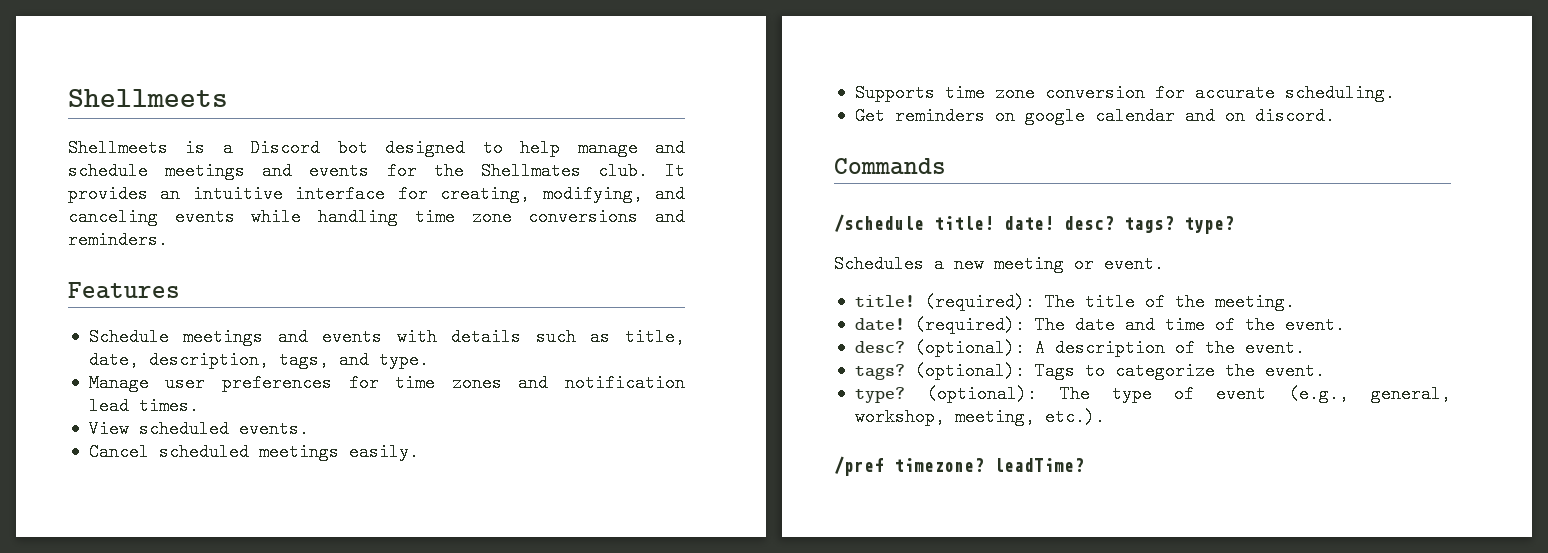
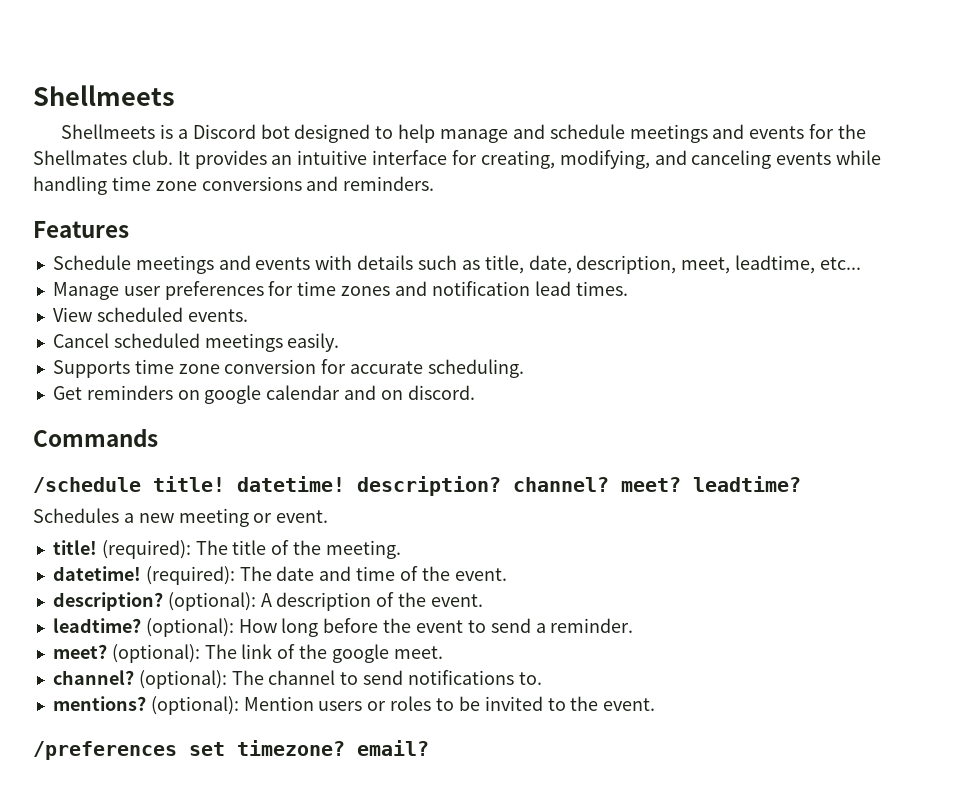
[278,351,429,369] tags, and type. -> [681,255,861,274] meet, leadtime, etc...
[1004,216,1234,234] date! desc? tags? type? -> [237,476,801,496] datetime! description? channel? meet? leadtime?
[854,318,905,331] date! -> [52,566,141,581] datetime!
[854,341,905,353] desc? -> [52,592,163,611] description?
[854,362,1325,380] [854,385,1451,403] [854,408,1105,426] [834,456,1084,476] tags? (optional): Tags to categorize the event. // type? (optional): The type of event (e.g., general, workshop, meeting, etc.). // /pref timezone? leadTime? -> [52,618,634,637] [52,644,443,663] [52,670,542,689] [52,696,656,715] [33,740,429,760] leadtime? (optional): How long before the event to send a reminder. // meet? (optional): The link of the google meet. // channel? (optional): The channel to send notifications to. // mentions? (optional): Mention users or roles to be invited to the event. // /preferences set timezone? email?

